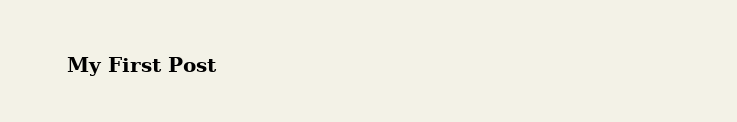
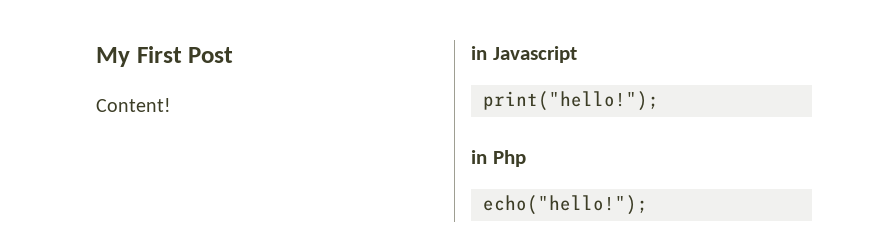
(217, 64) none -> [96,98,171,112] [471,46,577,63] [483,91,659,111] [471,150,526,167] [483,195,648,215] // Content! // in Javascript // print("hello!"); // in Php // echo("hello!");

